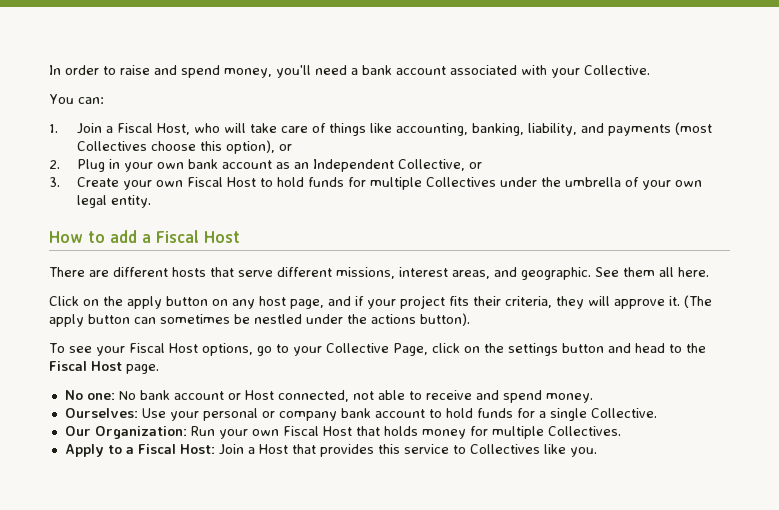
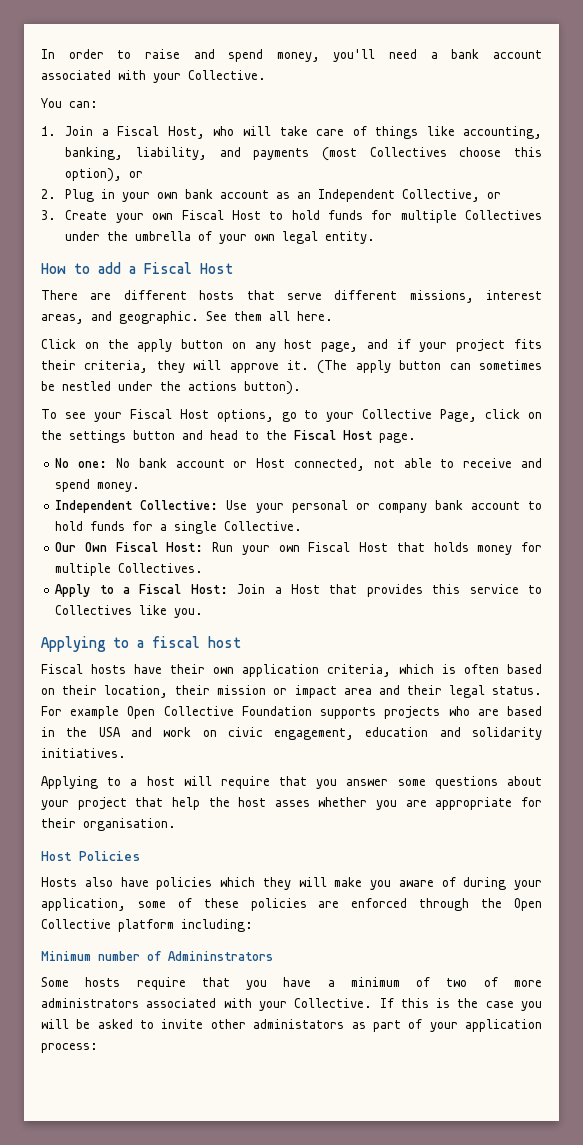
[64,408,138,418] Ourselves: -> [55,500,219,513] Independent Collective:
[94,426,187,439] Organization: -> [85,542,204,552] Own Fiscal Host:
(597, 452) none -> [41,636,241,652] [41,664,542,677] [41,685,542,698] [41,706,542,719] [41,727,542,740] [41,748,126,758] [41,776,542,789] [41,797,542,810] [41,818,176,831] [41,851,140,861] [41,877,542,890] [41,898,543,911] [41,919,253,932] [41,951,273,961] [41,977,542,990] [41,998,543,1011] [41,1019,542,1032] [41,1043,98,1053] // Applying to a fiscal host // Fiscal hosts have their own application criteria, which is often based on their location, their mission or impact area and their legal status. For example Open Collective Foundation supports projects who are based in the USA and work on civic engagement, education and solidarity initiatives. // Applying to a host will require that you answer some questions about your project that help the host asses whether you are appropriate for their organisation. // Host Policies // Hosts also have policies which they will make you aware of during your application, some of these policies are enforced through the Open Collective platform including: // Minimum number of Admininstrators // Some hosts require that you have a minimum of two of more administrators associated with your Collective. If this is the case you will be asked to invite other administators as part of your application process:

